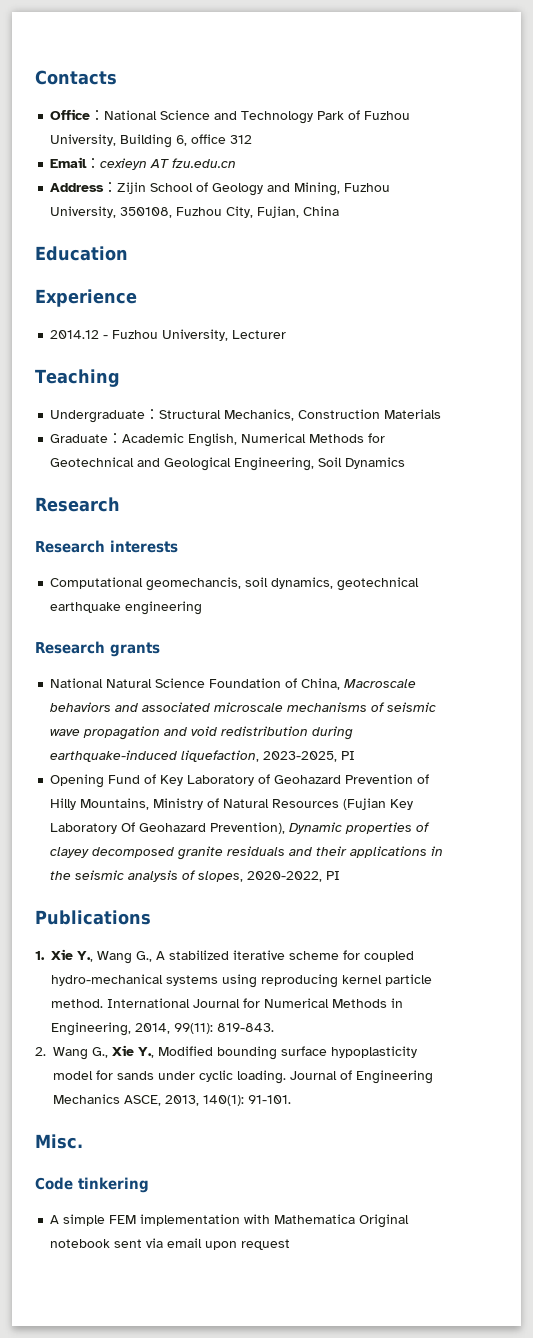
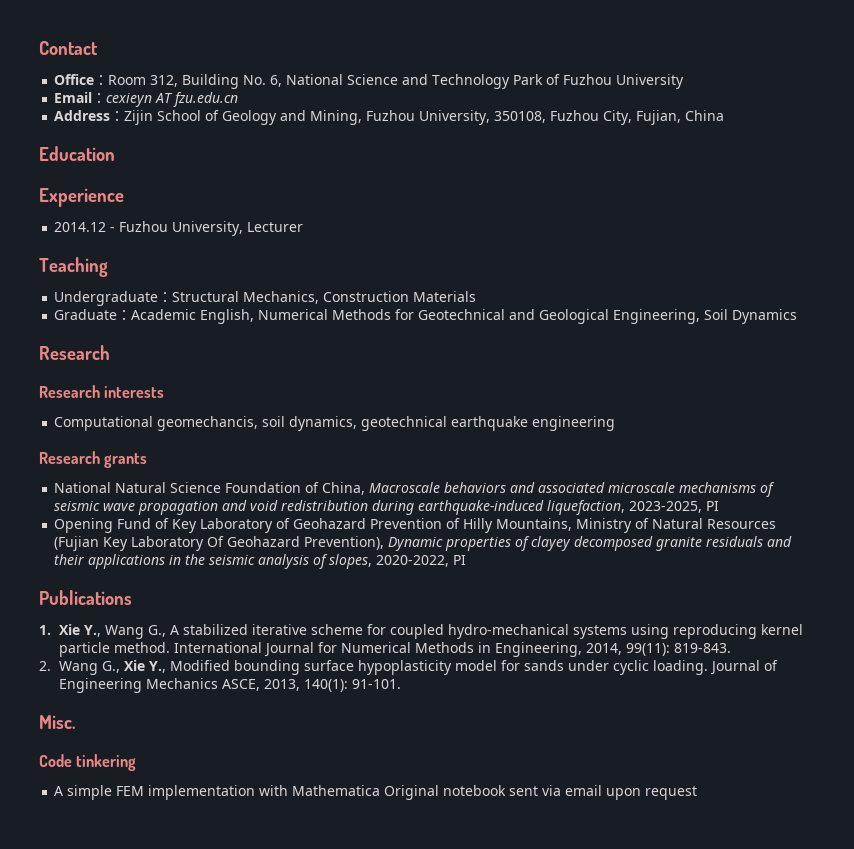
[35,70,117,85] Contacts -> [39,41,98,55] Contact
(105, 115) none -> [108,74,283,89] Room 312, Building No. 6,
[50,134,253,148] University, Building 6, office 312 -> [616,74,685,89] University

